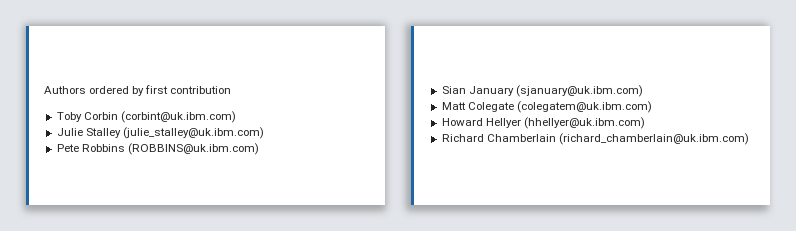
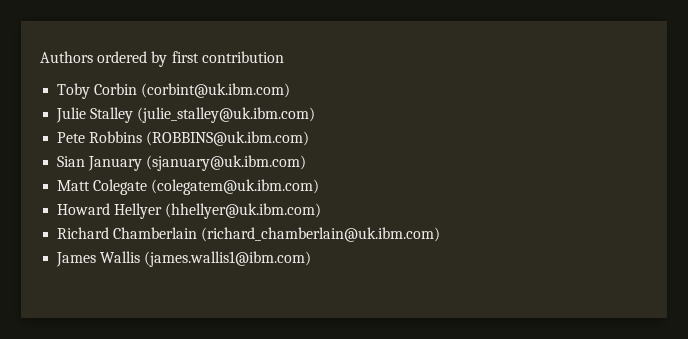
(749, 139) none -> [56,251,312,267] // James Wallis (james.wallis1@ibm.com)

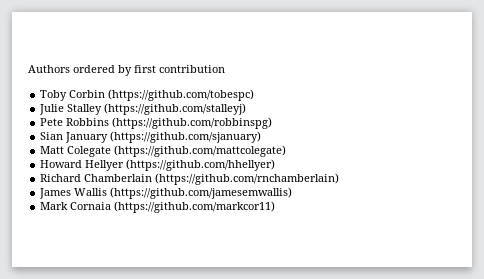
[141,83,291,98] (corbint@uk.ibm.com) -> [108,89,255,101] (https://github.com/tobespc)
[137,107,316,123] (julie_stalley@uk.ibm.com) -> [104,103,247,115] (https://github.com/stalleyj)
[146,131,310,146] (ROBBINS@uk.ibm.com) -> [112,117,273,129] (https://github.com/robbinspg)
[146,155,307,171] (sjanuary@uk.ibm.com) -> [110,131,262,143] (https://github.com/sjanuary)
[151,179,320,195] (colegatem@uk.ibm.com) -> [114,145,287,157] (https://github.com/mattcolegate)
[165,203,322,219] (hhellyer@uk.ibm.com) -> [126,159,276,171] (https://github.com/hhellyer)
[201,227,441,242] (richard_chamberlain@uk.ibm.com) -> [155,173,340,185] (https://github.com/rnchamberlain)
[144,251,312,267] (james.wallis1@ibm.com) -> [110,187,293,199] [40,201,276,213] (https://github.com/jamesemwallis) // Mark Cornaia (https://github.com/markcor11)

